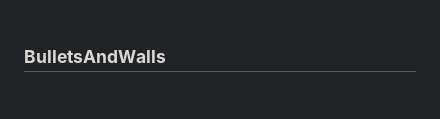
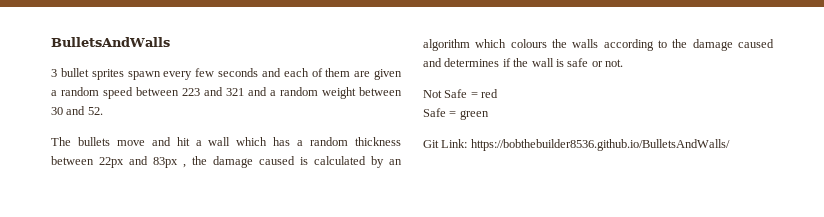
(166, 56) none -> [51,68,402,80] [51,87,402,99] [51,106,103,115] [51,137,401,146] [51,156,402,168] [423,39,774,51] [423,58,623,67] [423,89,499,98] [423,108,489,120] [423,139,730,151] // 3 bullet sprites spawn every few seconds and each of them are given a random speed between 223 and 321 and a random weight between 30 and 52. // The bullets move and hit a wall which has a random thickness between 22px and 83px , the damage caused is calculated by an algorithm which colours the walls according to the damage caused and determines if the wall is safe or not. // Not Safe = red // Safe = green // Git Link: https://bobthebuilder8536.github.io/BulletsAndWalls/

